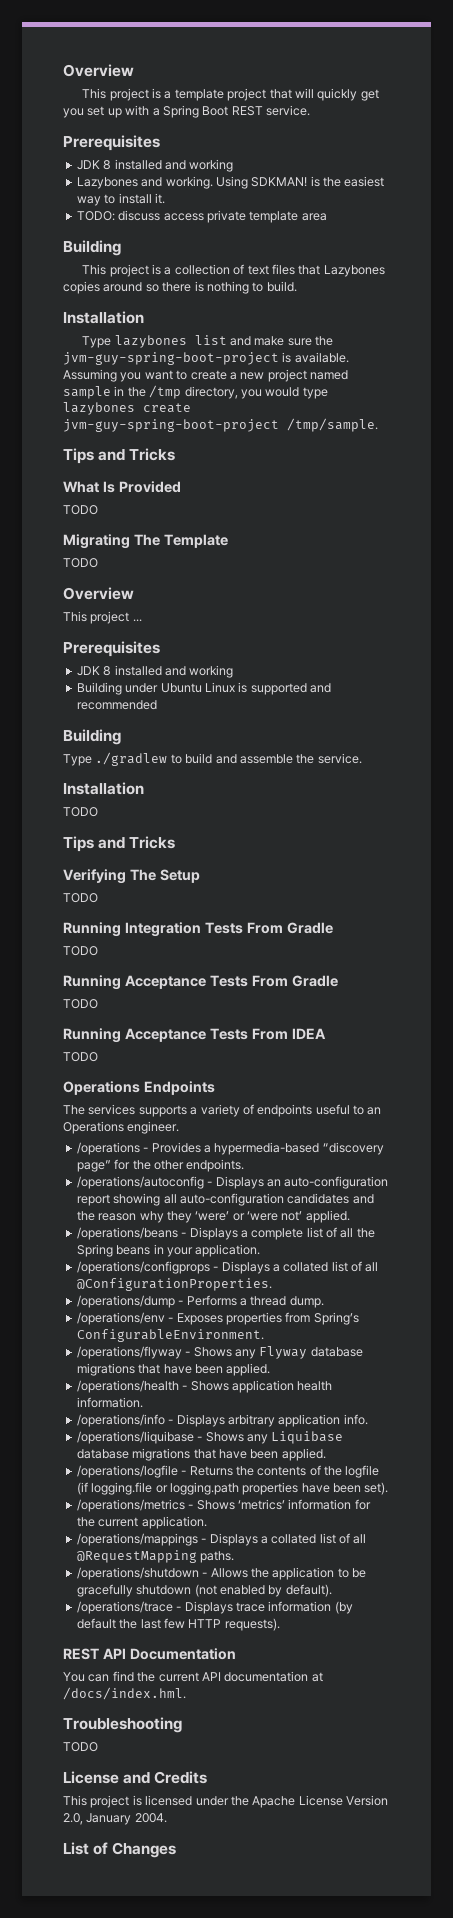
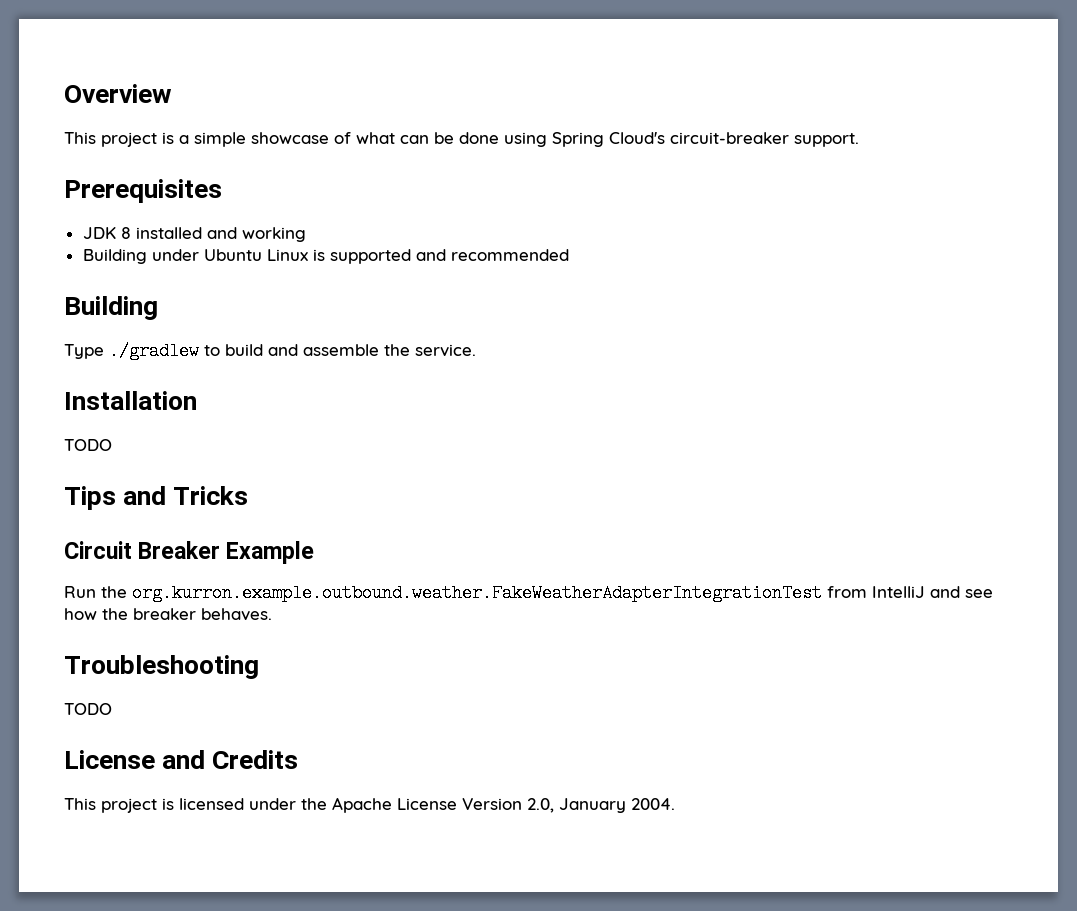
[174,88,379,101] [63,105,310,118] [63,135,160,151] [76,159,234,172] [76,176,385,189] [76,193,165,206] [76,210,327,223] [63,240,121,256] [82,264,385,277] [63,281,297,294] [63,311,144,324] [82,335,334,348] [63,352,349,365] [63,369,348,382] [63,385,328,399] [63,402,191,415] [63,418,378,432] [63,448,176,464] [63,481,181,493] [63,505,98,515] [63,534,228,549] [63,558,98,568] [63,587,134,600] [63,611,142,624] template project that will quickly get you set up with a Spring Boot REST service. // Prerequisites // JDK 8 installed and working // Lazybones and working. Using SDKMAN! is the easiest way to install it. // TODO: discuss access private template area // Building // This project is a collection of text files that Lazybones copies around so there is nothing to build. // Installation // Type lazybones list and make sure the jvm-guy-spring-boot-project is available. Assuming you want to create a new project named sample in the /tmp directory, you would type lazybones create jvm-guy-spring-boot-project /tmp/sample. // Tips and Tricks // What Is Provided // TODO // Migrating The Template // TODO // Overview // This project ... -> [194,132,859,147] simple showcase of what can be done using Spring Cloud's circuit-breaker support.
[63,869,200,884] [63,893,98,903] [63,922,333,937] [63,946,98,956] [63,975,338,990] [63,999,98,1009] [63,1028,326,1043] [63,1052,98,1062] [63,1081,215,1095] [63,1104,382,1117] [63,1121,180,1134] [76,1142,384,1155] [76,1159,245,1172] [76,1176,389,1189] [76,1193,374,1206] [76,1210,350,1223] [76,1227,375,1240] [76,1244,261,1257] [76,1261,379,1274] [76,1278,272,1291] [76,1295,324,1308] [76,1312,359,1325] [76,1329,264,1342] [76,1346,363,1359] [76,1363,271,1376] [76,1380,333,1393] [76,1397,143,1408] [76,1414,368,1427] [76,1431,344,1444] [76,1448,326,1461] [76,1465,380,1478] [76,1482,389,1495] [76,1499,371,1512] [76,1516,207,1529] [76,1533,367,1546] [76,1550,235,1563] [76,1567,366,1580] [76,1584,332,1597] [76,1601,353,1614] [76,1618,280,1631] [63,1648,236,1660] [63,1671,323,1682] [63,1687,186,1700] Verifying The Setup // TODO // Running Integration Tests From Gradle // TODO // Running Acceptance Tests From Gradle // TODO // Running Acceptance Tests From IDEA // TODO // Operations Endpoints // The services supports a variety of endpoints useful to an Operations engineer. // /operations - Provides a hypermedia-based “discovery page” for the other endpoints. // /operations/autoconfig - Displays an auto-configuration report showing all auto-configuration candidates and the reason why they ‘were’ or ‘were not’ applied. // /operations/beans - Displays a complete list of all the Spring beans in your application. // /operations/configprops - Displays a collated list of all @ConfigurationProperties. // /operations/dump - Performs a thread dump. // /operations/env - Exposes properties from Spring’s ConfigurableEnvironment. // /operations/flyway - Shows any Flyway database migrations that have been applied. // /operations/health - Shows application health information. // /operations/info - Displays arbitrary application info. // /operations/liquibase - Shows any Liquibase database migrations that have been applied. // /operations/logfile - Returns the contents of the logfile (if logging.file or logging.path properties have been set). // /operations/metrics - Shows ‘metrics’ information for the current application. // /operations/mappings - Displays a collated list of all @RequestMapping paths. // /operations/shutdown - Allows the application to be gracefully shutdown (not enabled by default). // /operations/trace - Displays trace information (by default the last few HTTP requests). // REST API Documentation // You can find the current API documentation at /docs/index.hml. -> [64,541,315,564] [64,584,993,602] [64,608,272,621] Circuit Breaker Example // Run the org.kurron.example.outbound.weather.FakeWeatherAdapterIntegrationTest from IntelliJ and see how the breaker behaves.
[63,1842,177,1858] // List of Changes -> (675, 804) none

